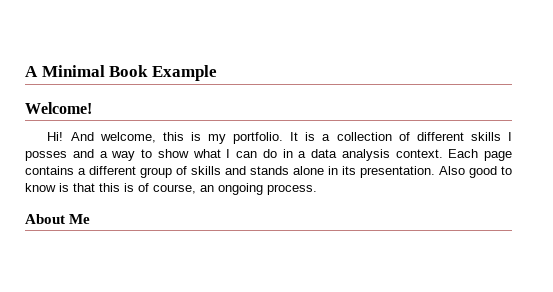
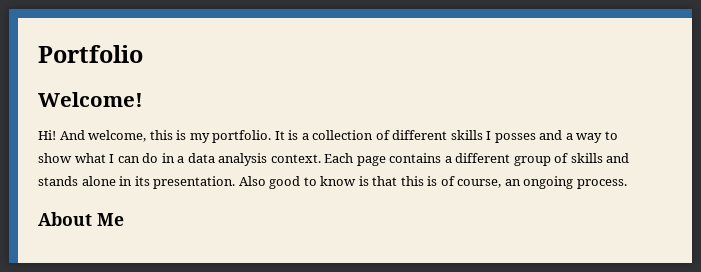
[25,65,217,81] A Minimal Book Example -> [38,45,143,63] Portfolio

